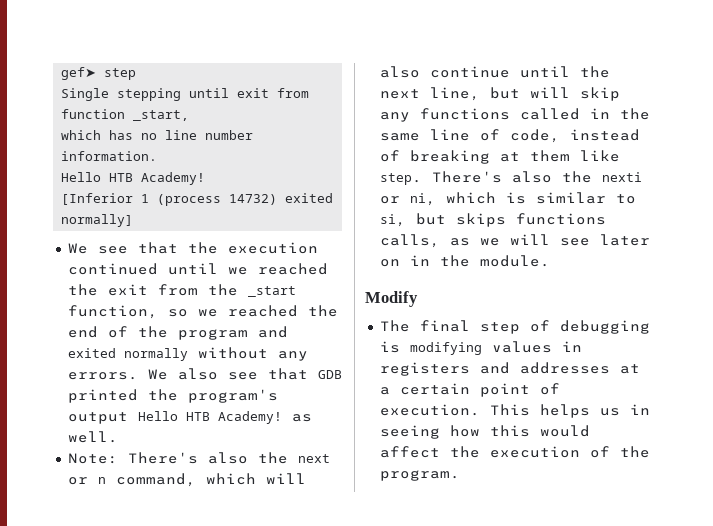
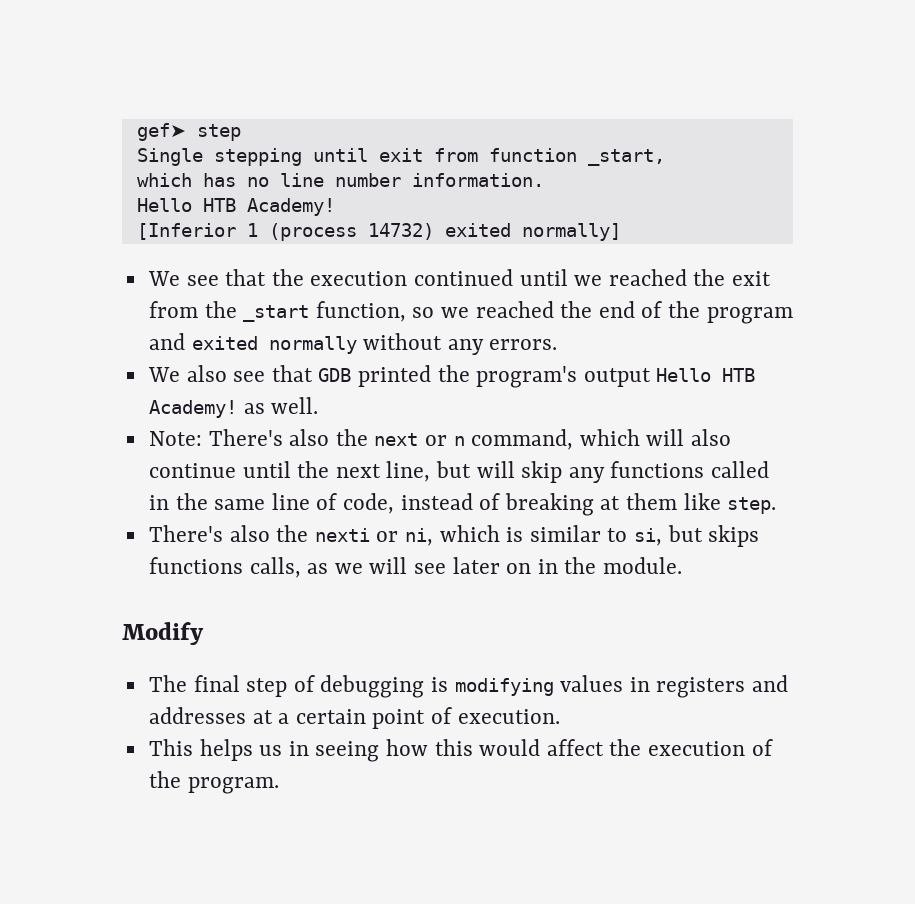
(138, 376) none -> (558, 344) //
(422, 179) none -> (777, 505) //
(480, 410) none -> (560, 716) //

